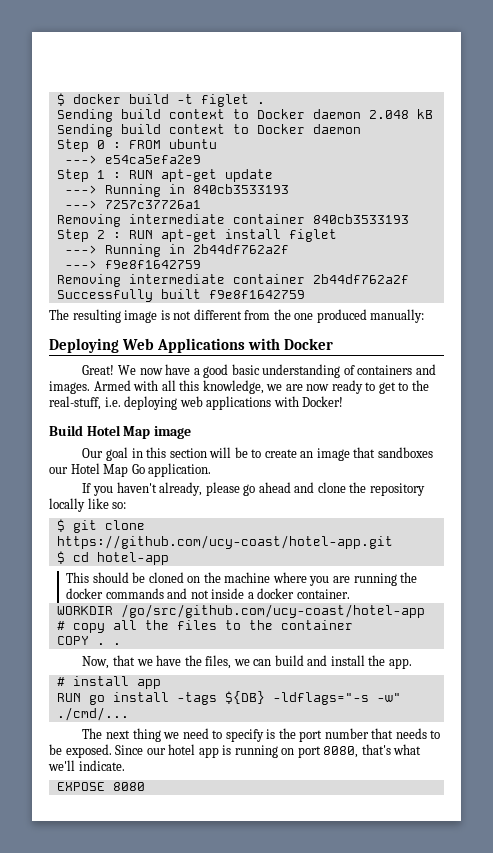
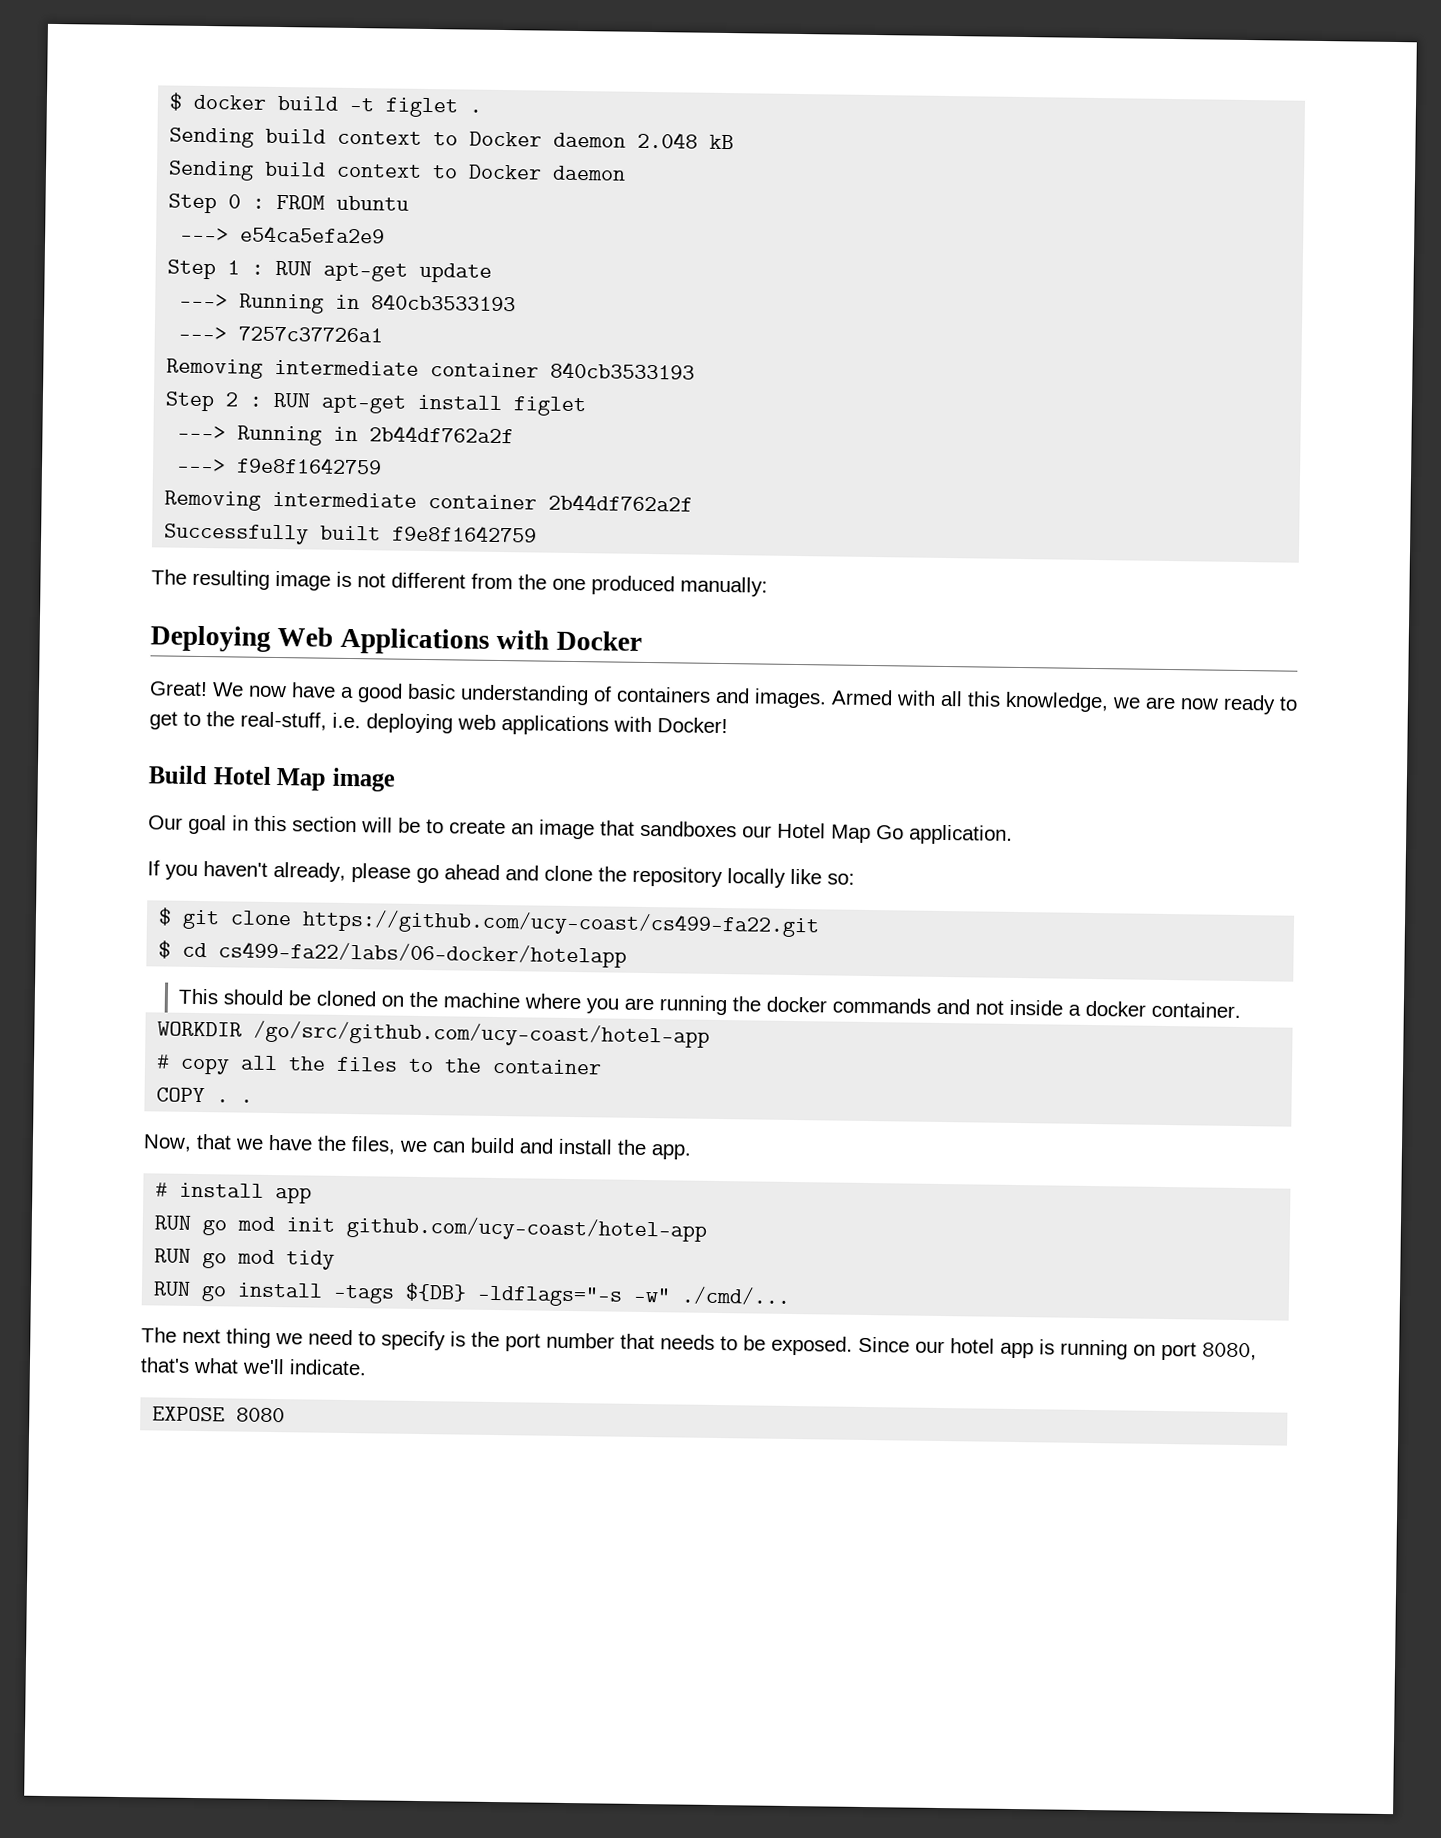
[56,535,393,549] https://github.com/ucy-coast/hotel-app.git -> [302,909,821,938] https://github.com/ucy-coast/cs499-fa22.git
[96,552,169,565] hotel-app -> [218,941,628,968] cs499-fa22/labs/06-docker/hotelapp
(161, 684) none -> [154,1215,708,1242] [154,1248,336,1270] // RUN go mod init github.com/ucy-coast/hotel-app // RUN go mod tidy

